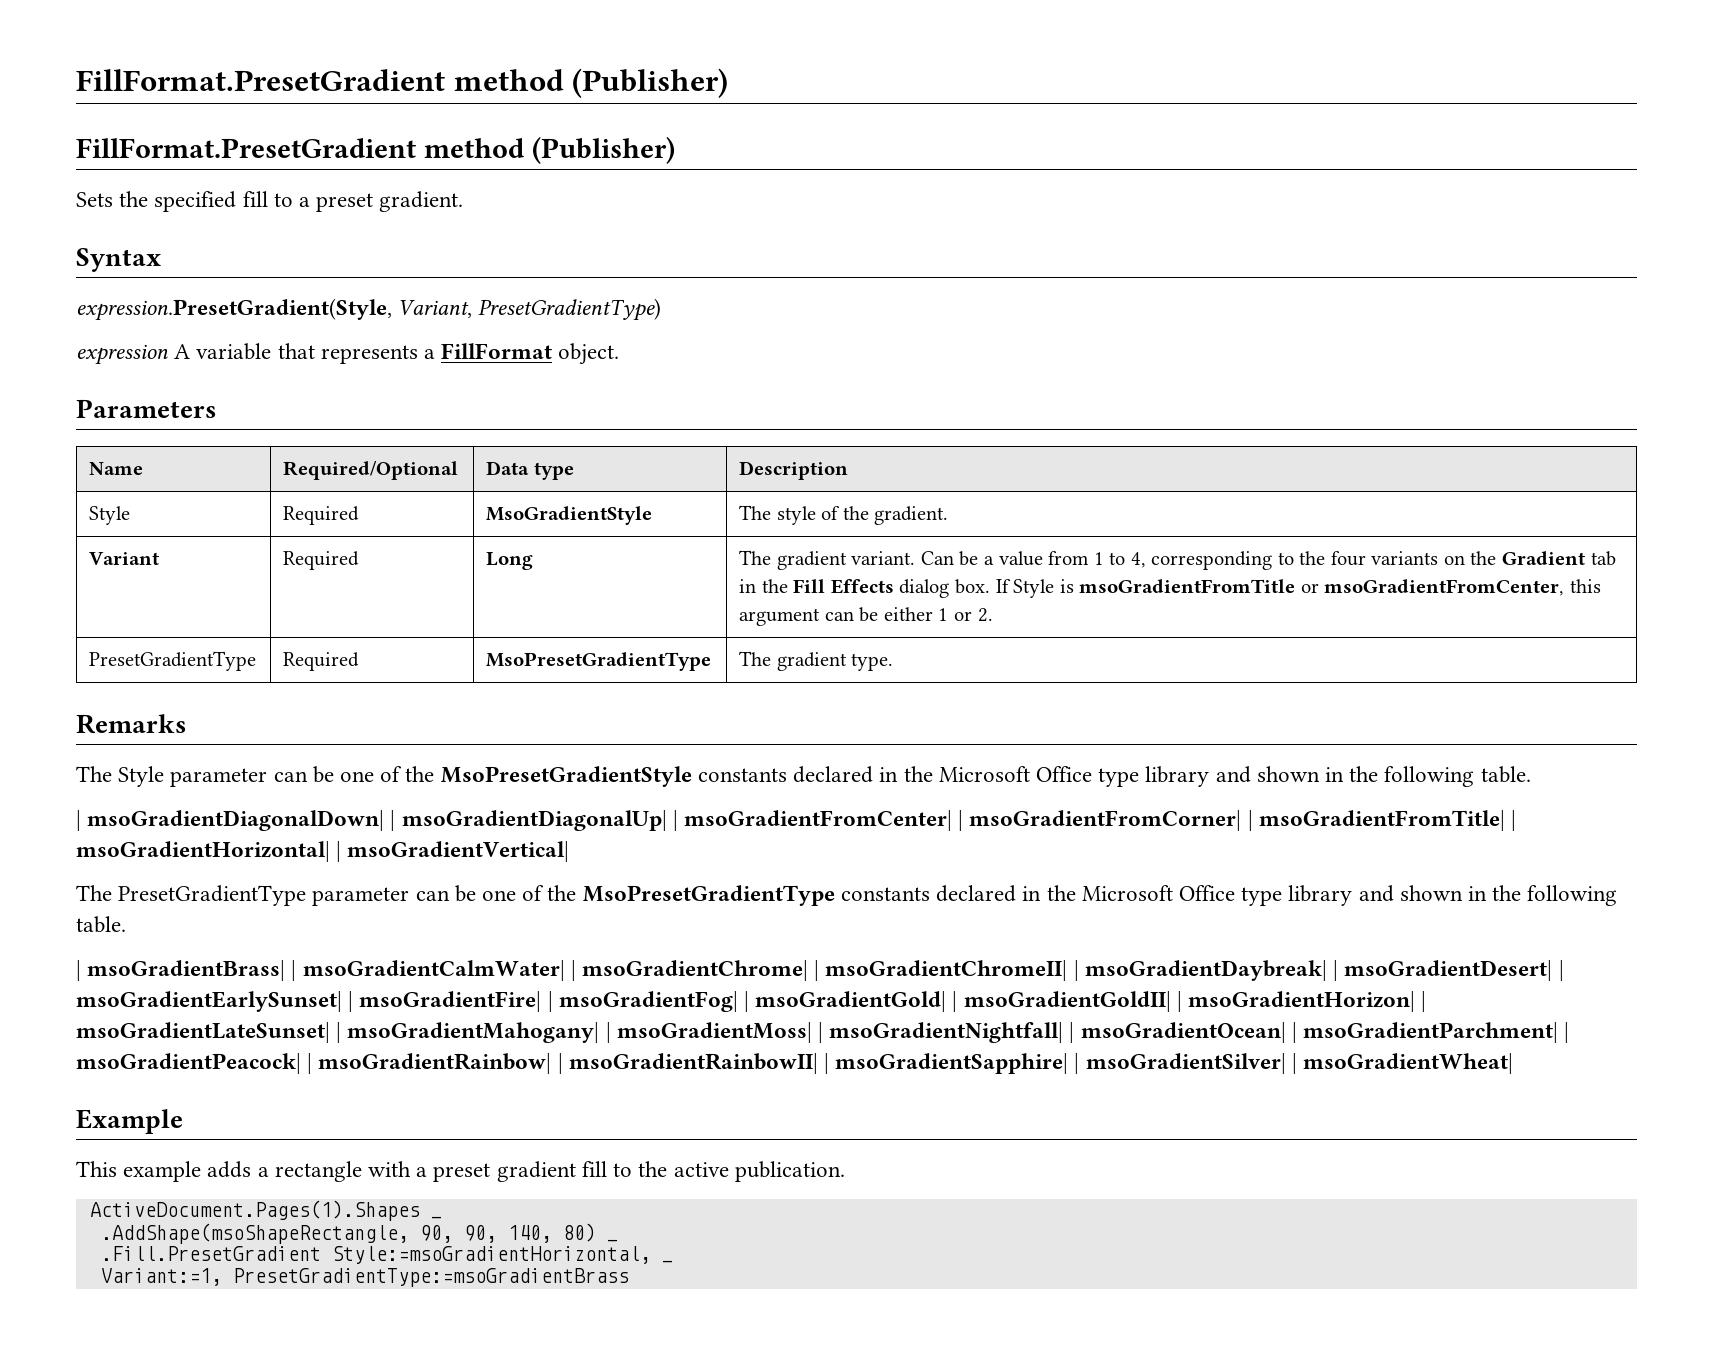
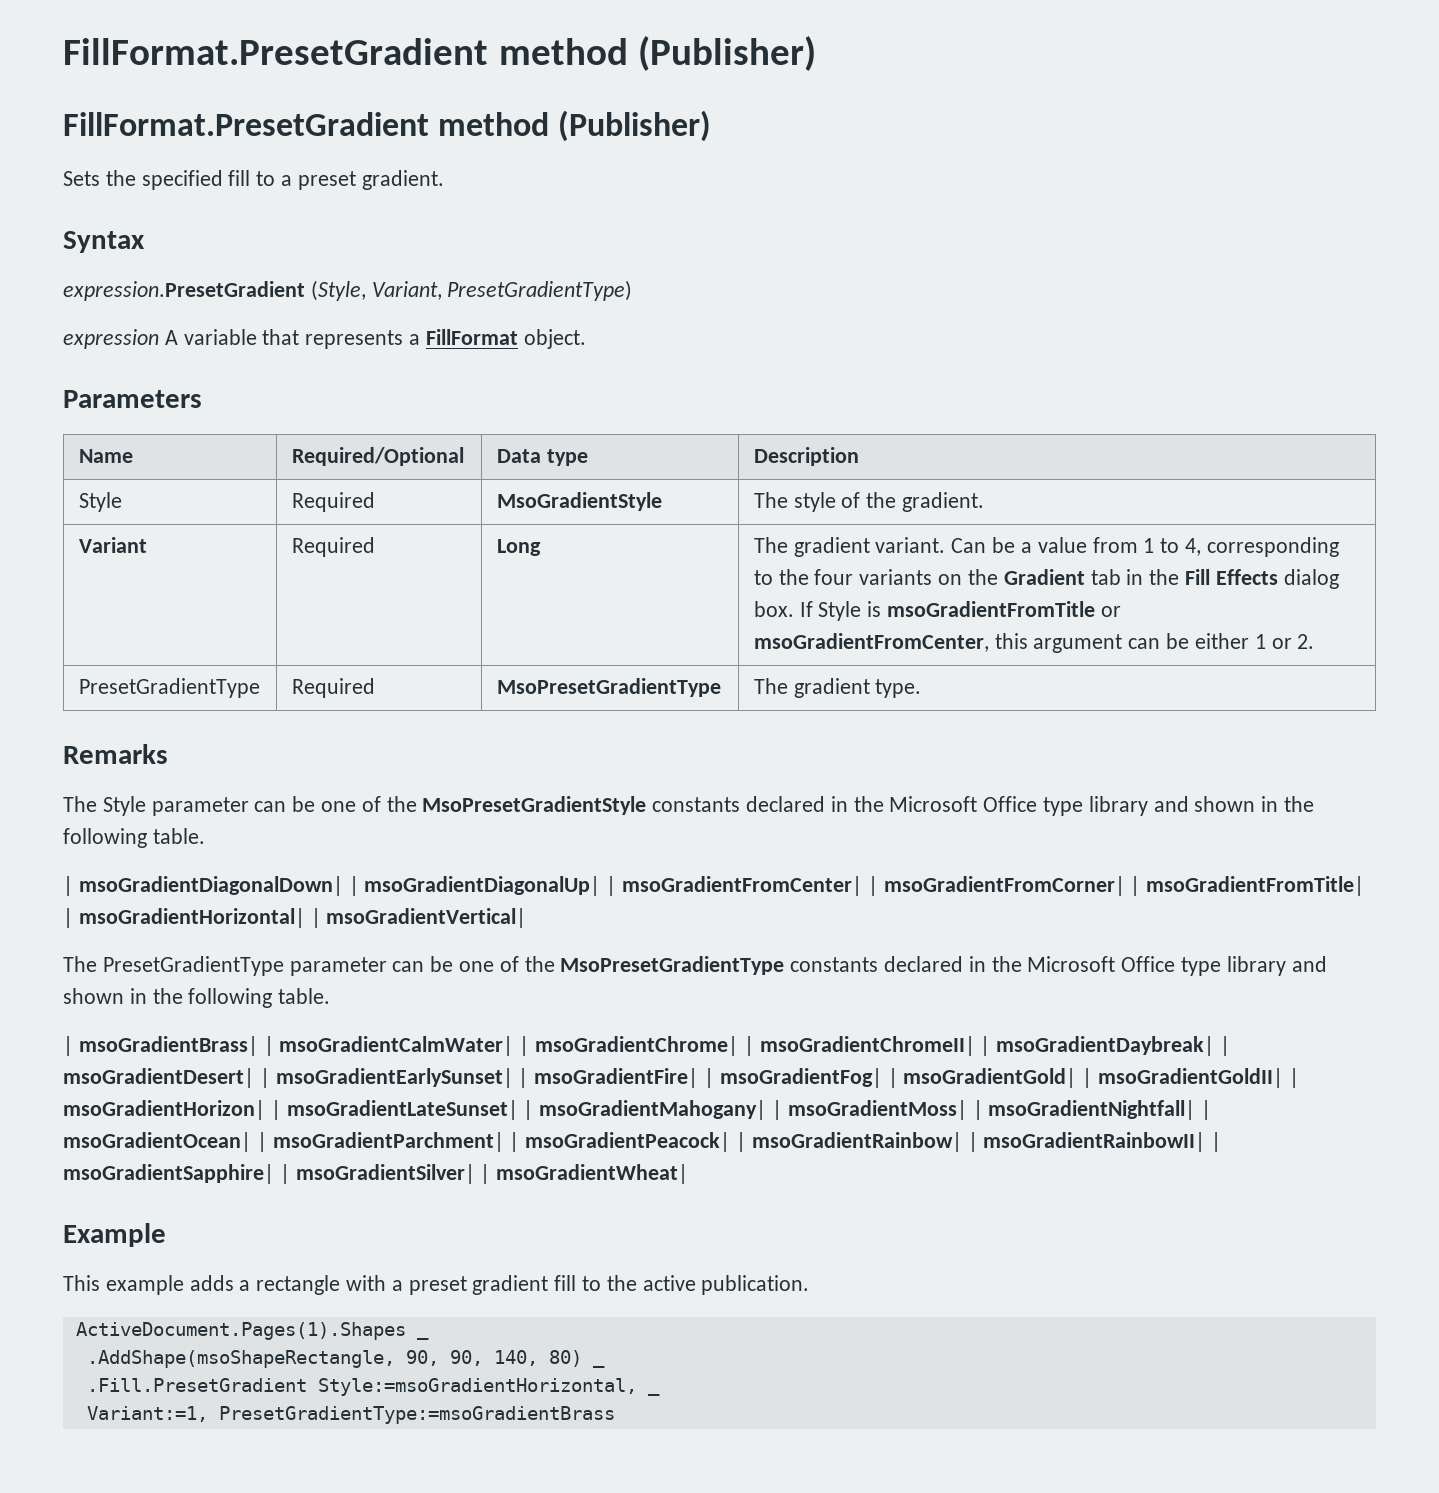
[76,298,392,321] expression.PresetGradient(Style, -> [63,280,366,301] expression.PresetGradient (Style,

